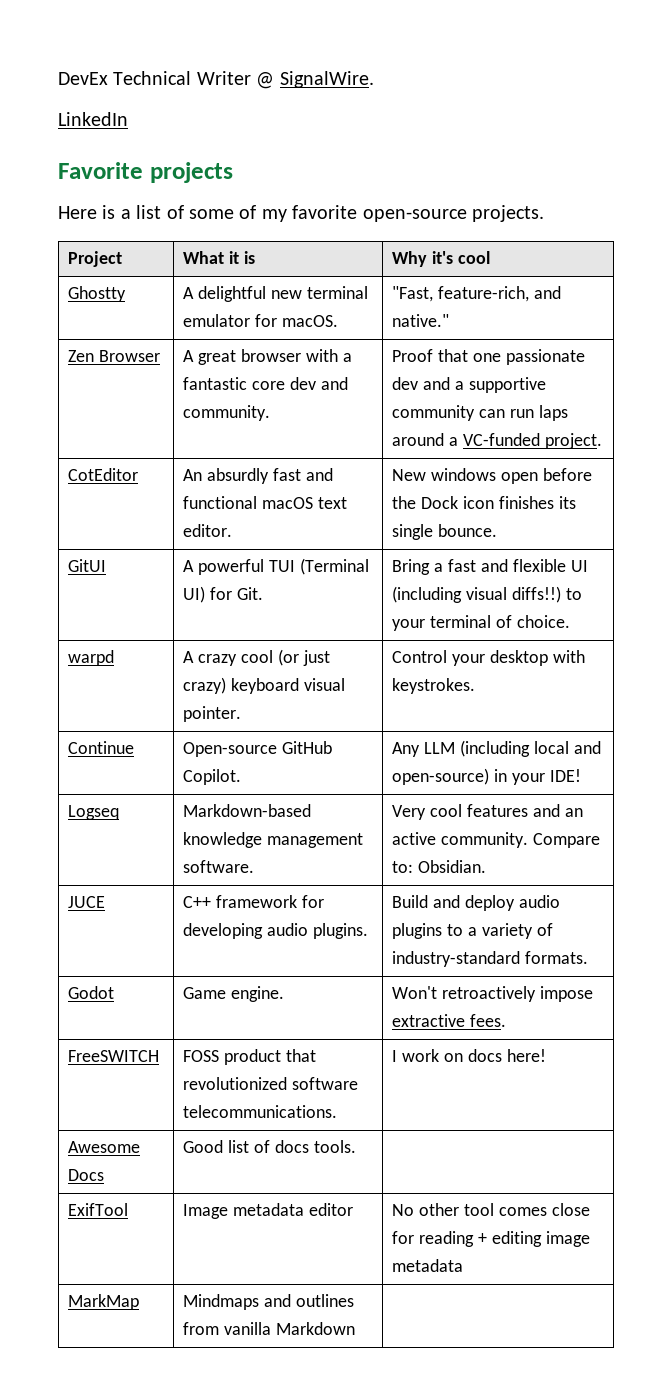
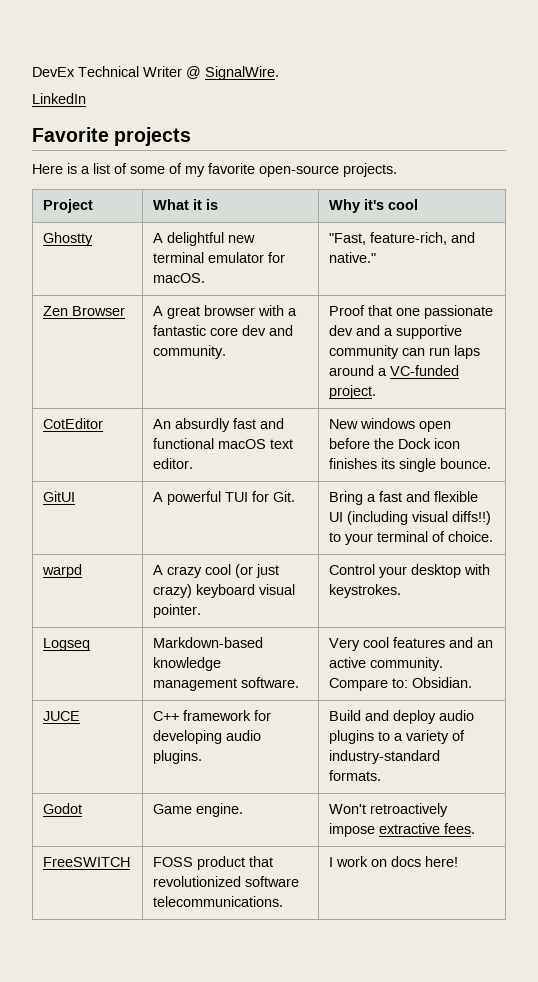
[299,558,369,575] [183,586,206,603] (Terminal UI) -> (249, 497) none
[68,741,135,754] [183,741,333,757] [183,769,242,785] [392,740,601,757] [392,768,581,785] // Continue | Open-source GitHub Copilot. | Any LLM (including local and open-source) in your IDE! -> (402, 591) none
[68,1141,141,1153] [68,1169,105,1181] [183,1140,356,1153] [68,1203,129,1216] [183,1203,354,1219] [392,1203,590,1216] [392,1231,590,1247] [392,1259,464,1272] [68,1294,140,1310] [183,1294,355,1310] [183,1322,356,1335] // Awesome Docs | Good list of docs tools. | // ExifTool | Image metadata editor | No other tool comes close for reading + editing image metadata // MarkMap | Mindmaps and outlines from vanilla Markdown | -> (459, 861) none

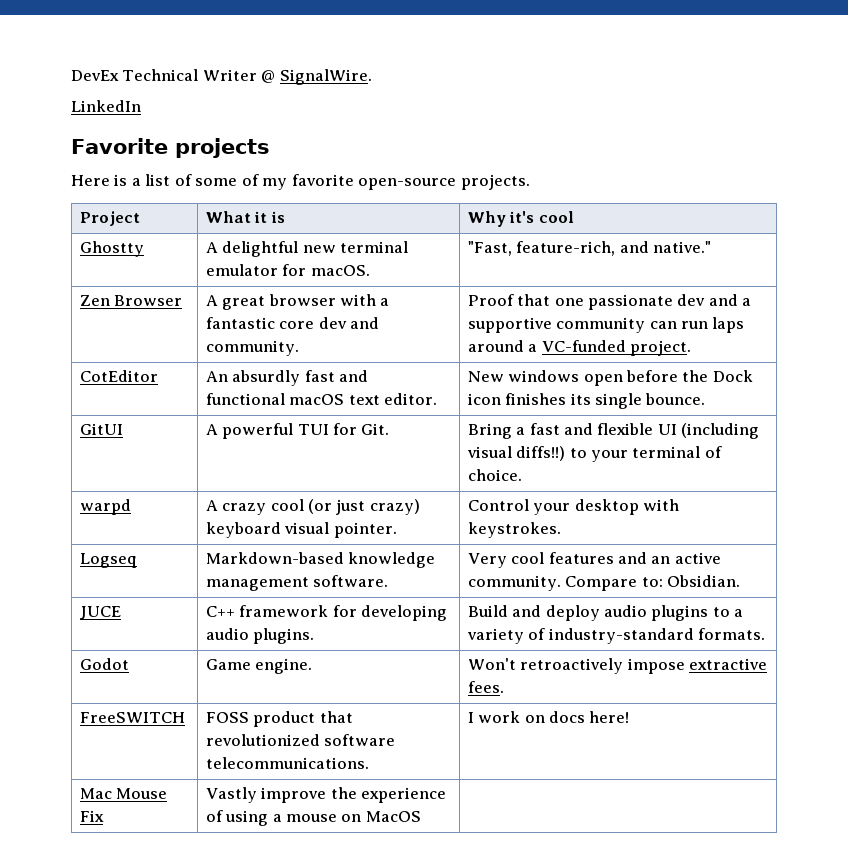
(459, 861) none -> [79,788,168,799] [79,810,104,822] [205,787,447,803] [205,810,421,826] // Mac Mouse Fix | Vastly improve the experience of using a mouse on MacOS |

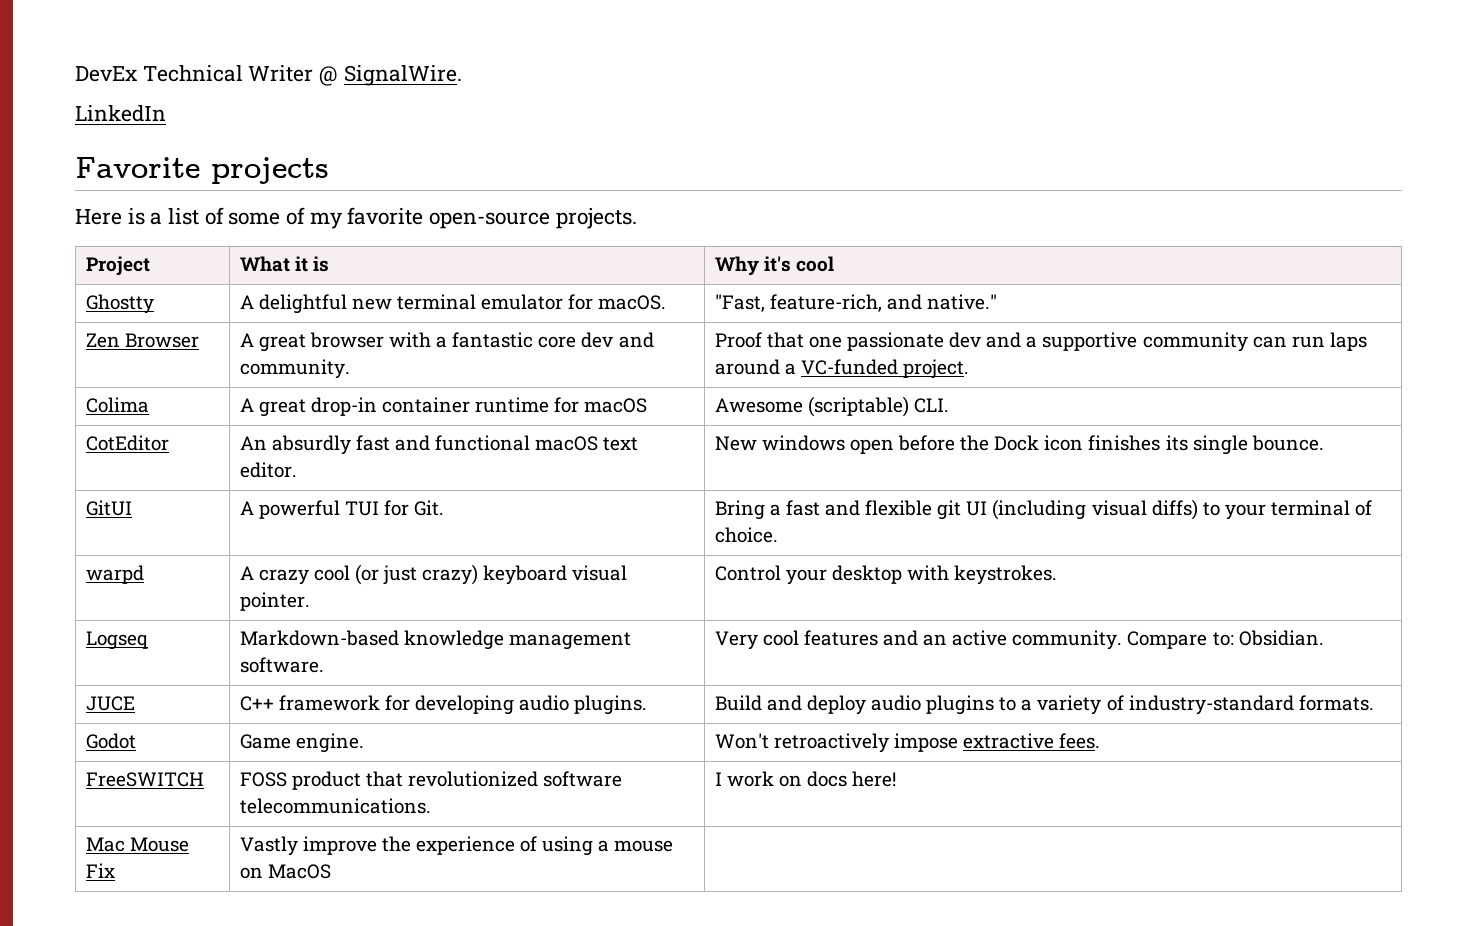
(692, 348) none -> [85,397,149,413] [239,397,648,417] [714,396,949,417] // Colima | A great drop-in container runtime for macOS | Awesome (scriptable) CLI.
(654, 429) none -> [937,500,962,520] git
[516,446,566,461] diffs!!) -> [1151,499,1198,520] diffs)

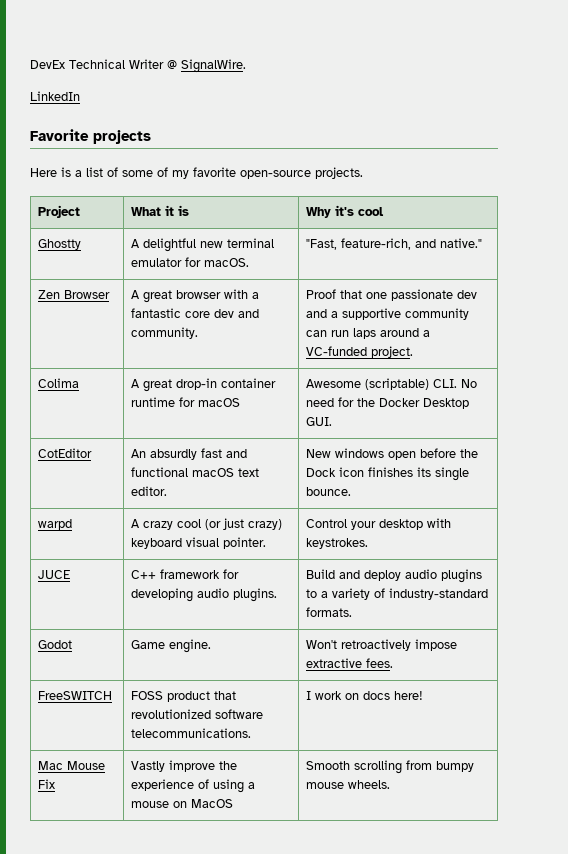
(949, 405) none -> [460,379,477,388] [305,397,469,409] [305,417,332,426] No need for the Docker Desktop GUI.
[85,500,132,516] [239,500,445,519] [714,499,1373,520] [714,527,778,543] // GitUI | A powerful TUI for Git. | Bring a fast and flexible git UI (including visual diffs) to your terminal of choice. -> (351, 491) none
[85,631,148,650] [239,630,631,650] [239,657,324,673] [714,630,1324,650] // Logseq | Markdown-based knowledge management software. | Very cool features and an active community. Compare to: Obsidian. -> (368, 543) none
(331, 871) none -> [305,760,474,774] [305,780,390,789] Smooth scrolling from bumpy mouse wheels.

